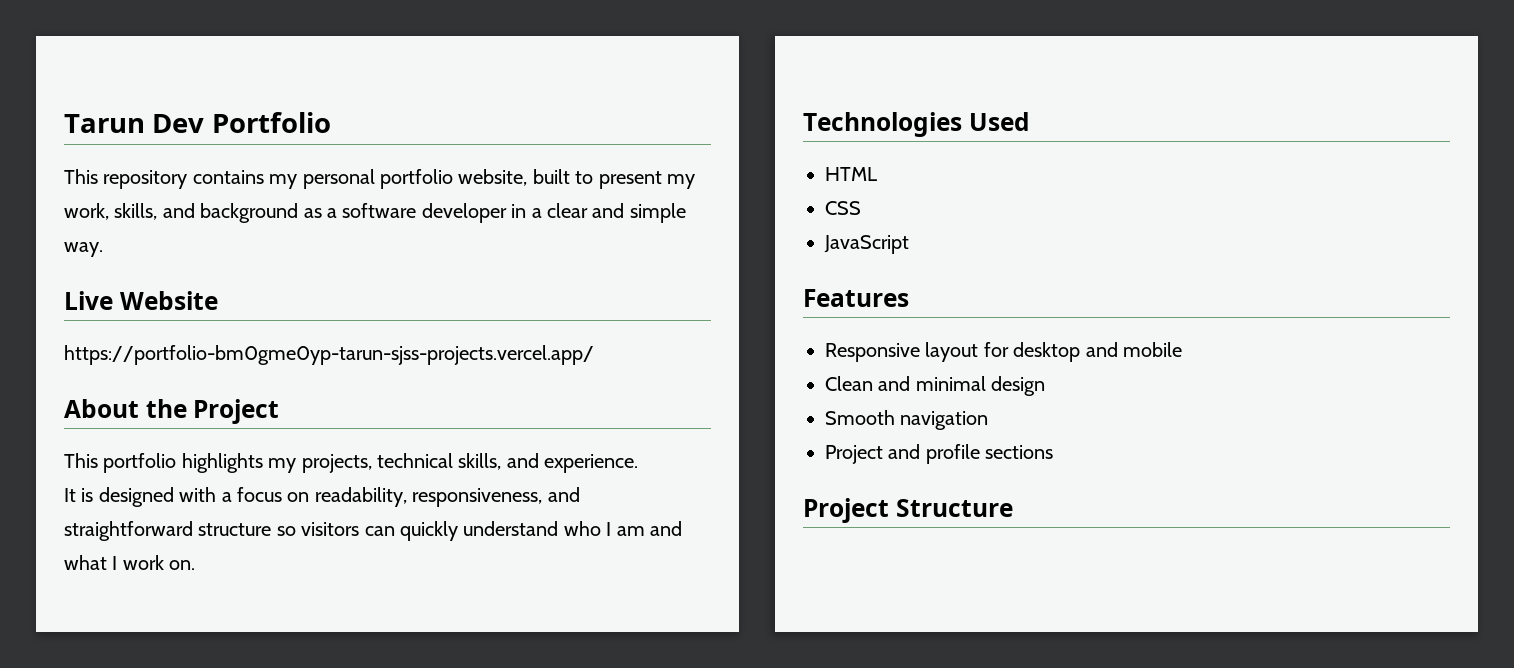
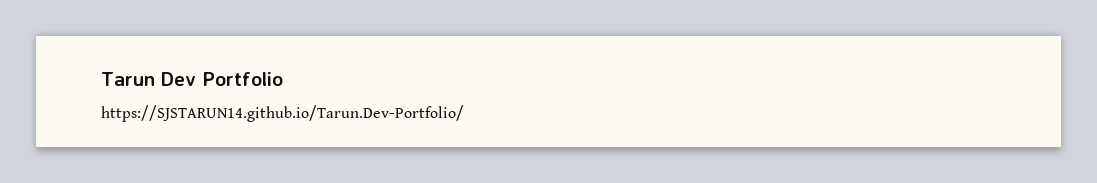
[64,169,695,189] [64,203,686,223] [64,242,103,257] [64,291,218,310] [64,345,594,365] [64,399,280,424] [64,453,639,473] [64,487,580,507] [64,521,682,541] [64,555,196,570] [803,112,1030,137] [825,167,877,181] [825,201,861,215] [824,235,909,254] [803,289,909,307] [825,342,1182,362] [825,376,1046,396] [825,410,989,430] [825,444,1054,464] [803,498,1013,523] This repository contains my personal portfolio website, built to present my work, skills, and background as a software developer in a clear and simple way. // Live Website // https://portfolio-bm0gme0yp-tarun-sjss-projects.vercel.app/ // About the Project // This portfolio highlights my projects, technical skills, and experience. // It is designed with a focus on readability, responsiveness, and straightforward structure so visitors can quickly understand who I am and what I work on. // Technologies Used // HTML // CSS // JavaScript // Features // Responsive layout for desktop and mobile // Clean and minimal design // Smooth navigation // Project and profile sections // Project Structure -> [101,105,464,122] https://SJSTARUN14.github.io/Tarun.Dev-Portfolio/

